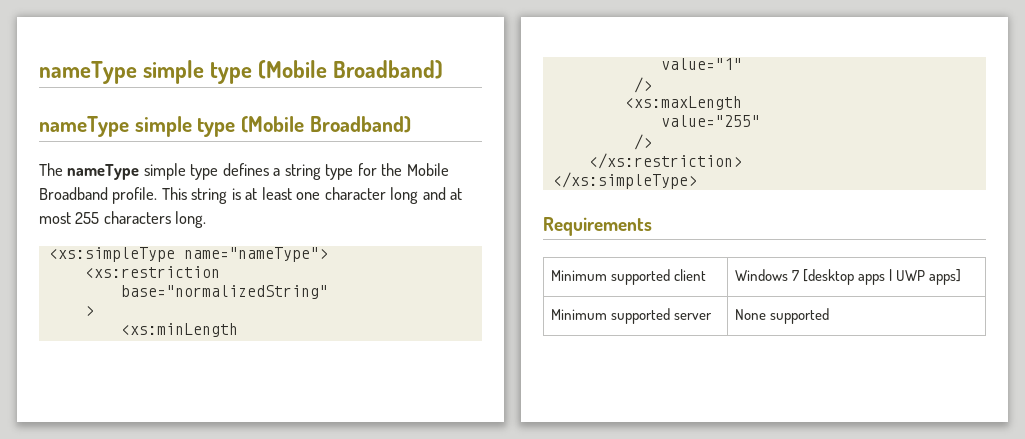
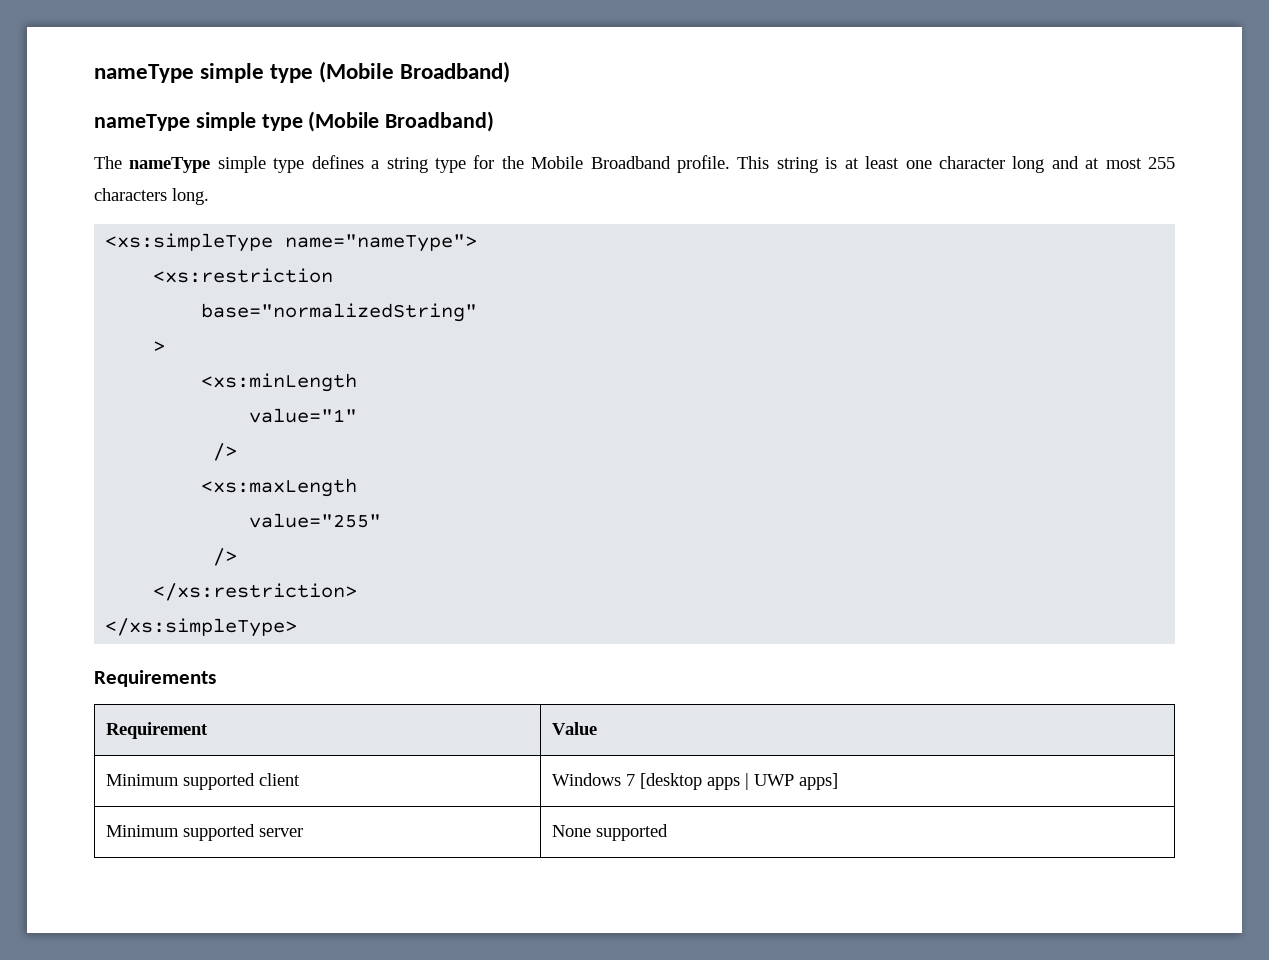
(652, 226) none -> [106,722,209,739] [552,722,598,735] // Requirement | Value

